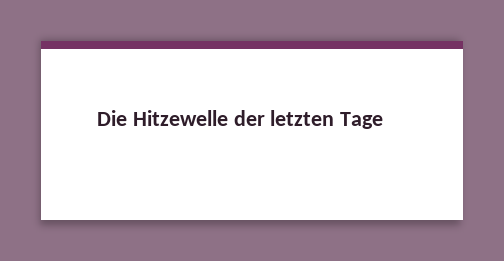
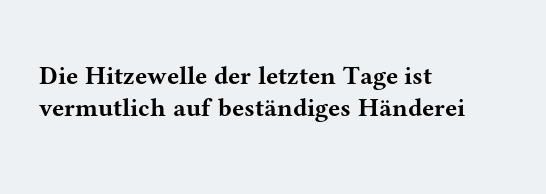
(384, 120) none -> [404,67,433,84] [39,98,465,122] ist vermutlich auf beständiges Händerei

